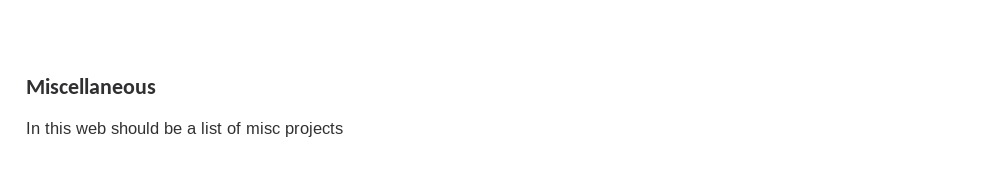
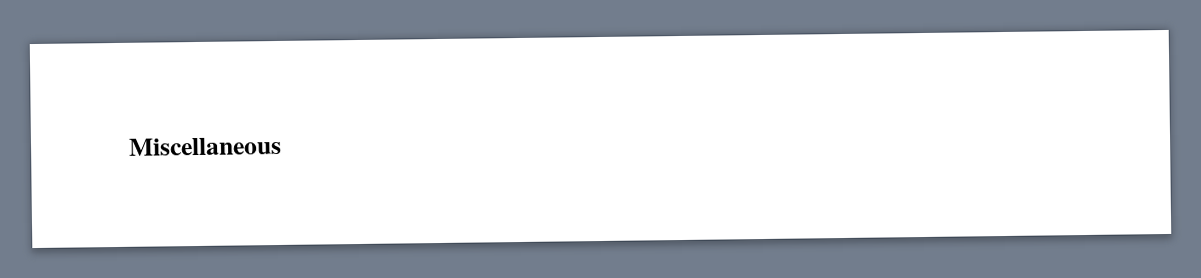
[26,122,343,137] // In this web should be a list of misc projects -> (282, 146) none

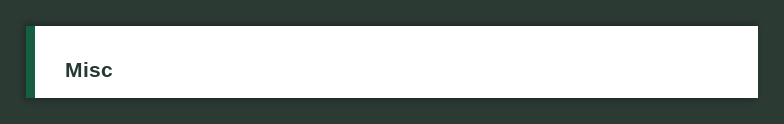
[128,136,282,156] Miscellaneous -> [65,62,113,77] Misc

